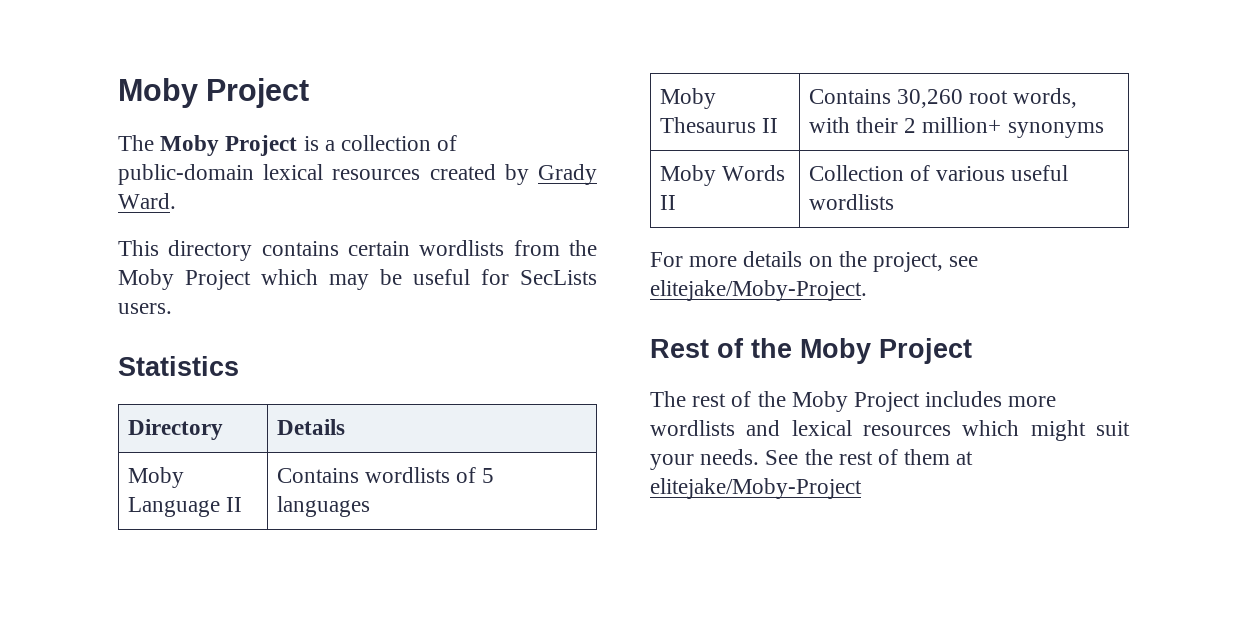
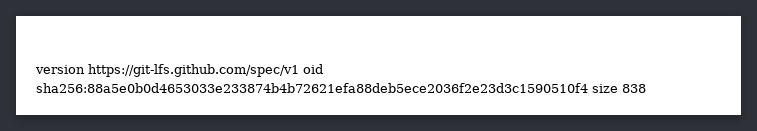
[118,78,310,108] [118,135,458,156] [118,164,597,185] [118,193,176,209] [118,240,597,261] [118,269,597,290] [118,303,172,314] [118,356,239,376] [127,419,223,440] [276,419,345,435] [127,467,184,488] [127,497,242,517] [276,467,495,483] [276,496,370,517] [659,88,716,109] [659,117,778,133] [808,88,1078,108] [808,117,1104,138] [659,165,785,186] [659,195,676,210] [808,165,1069,181] [808,194,894,210] [650,251,979,272] [650,280,867,301] [650,338,972,364] [650,391,1057,412] [650,420,1130,441] [650,449,974,470] [650,478,862,499] Moby Project // The Moby Project is a collection of public-domain lexical resources created by Grady Ward. // This directory contains certain wordlists from the Moby Project which may be useful for SecLists users. // Statistics // Directory | Details // Moby Language II | Contains wordlists of 5 languages // Moby Thesaurus II | Contains 30,260 root words, with their 2 million+ synonyms // Moby Words II | Collection of various useful wordlists // For more details on the project, see elitejake/Moby-Project. // Rest of the Moby Project // The rest of the Moby Project includes more wordlists and lexical resources which might suit your needs. See the rest of them at elitejake/Moby-Project -> [35,64,323,77] [36,83,646,93] version https://git-lfs.github.com/spec/v1 oid sha256:88a5e0b0d4653033e233874b4b72621efa88deb5ece2036f2e23d3c1590510f4 size 838

